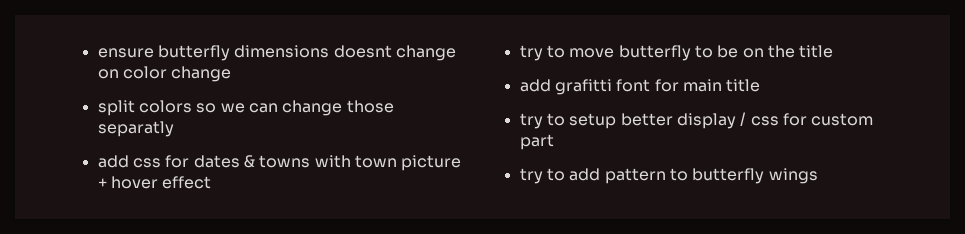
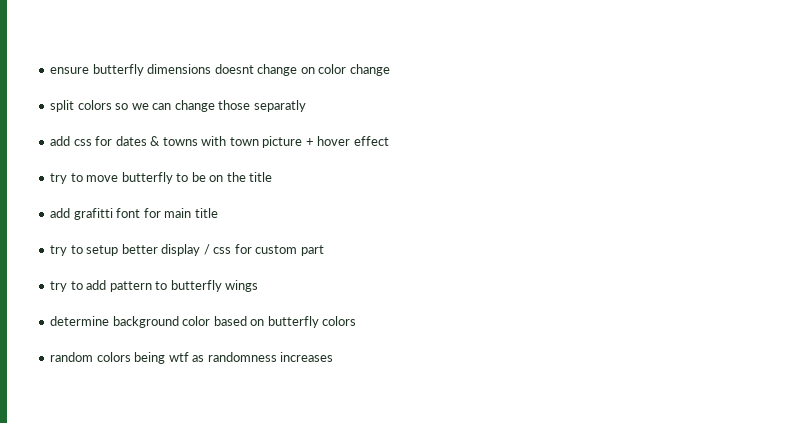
(818, 176) none -> [50,316,357,328] [50,352,334,364] // determine background color based on butterfly colors // random colors being wtf as randomness increases

